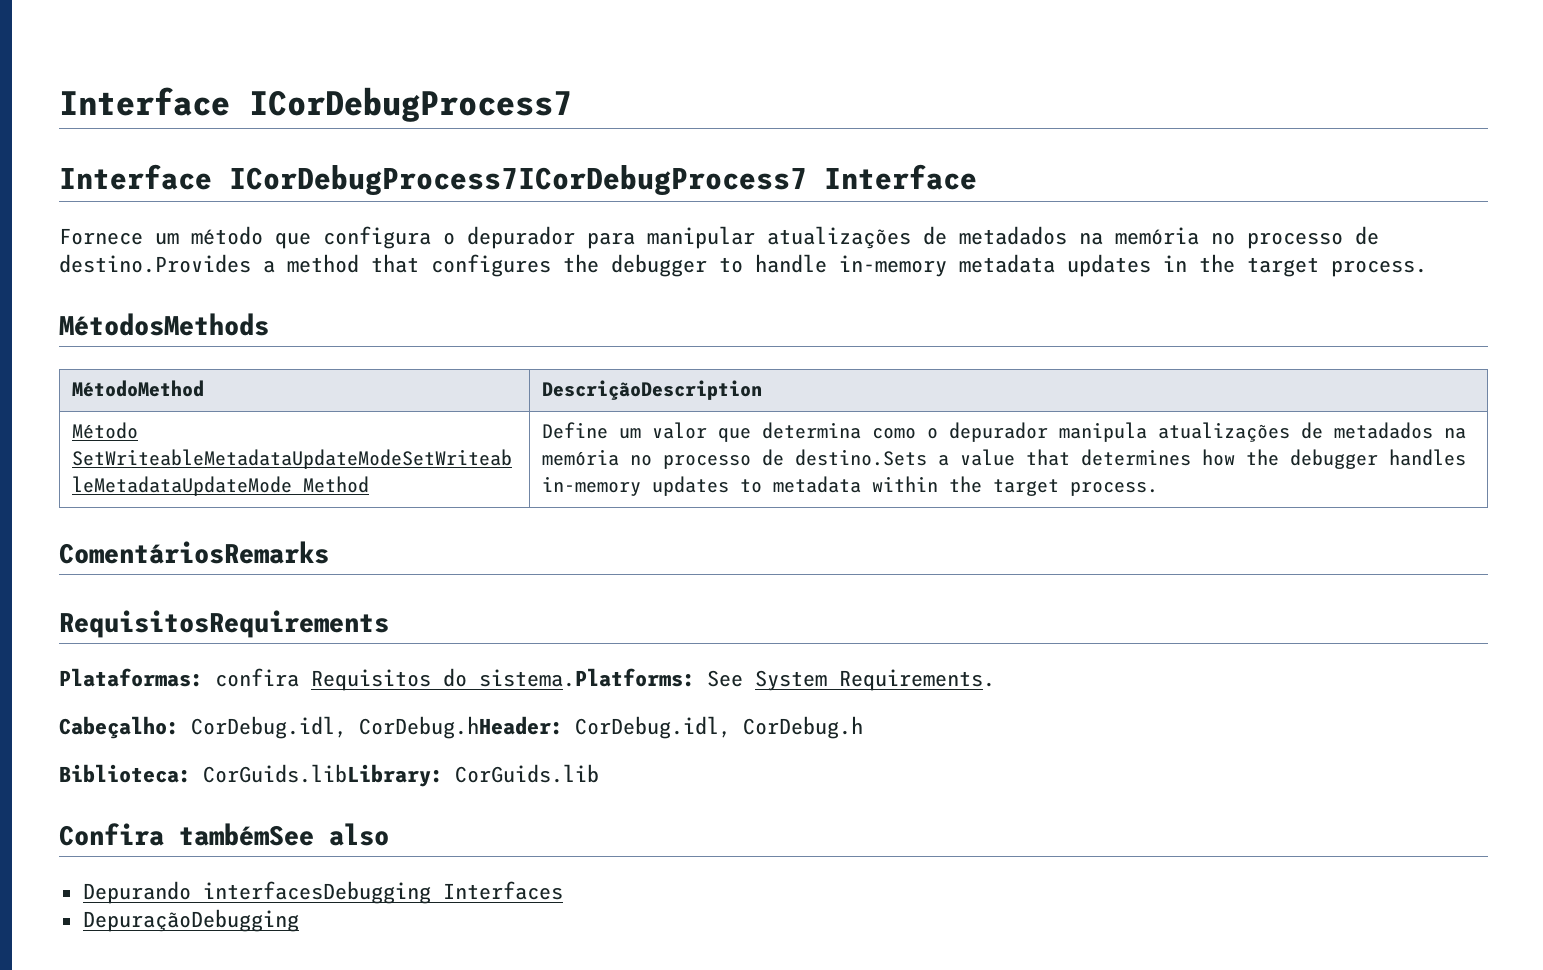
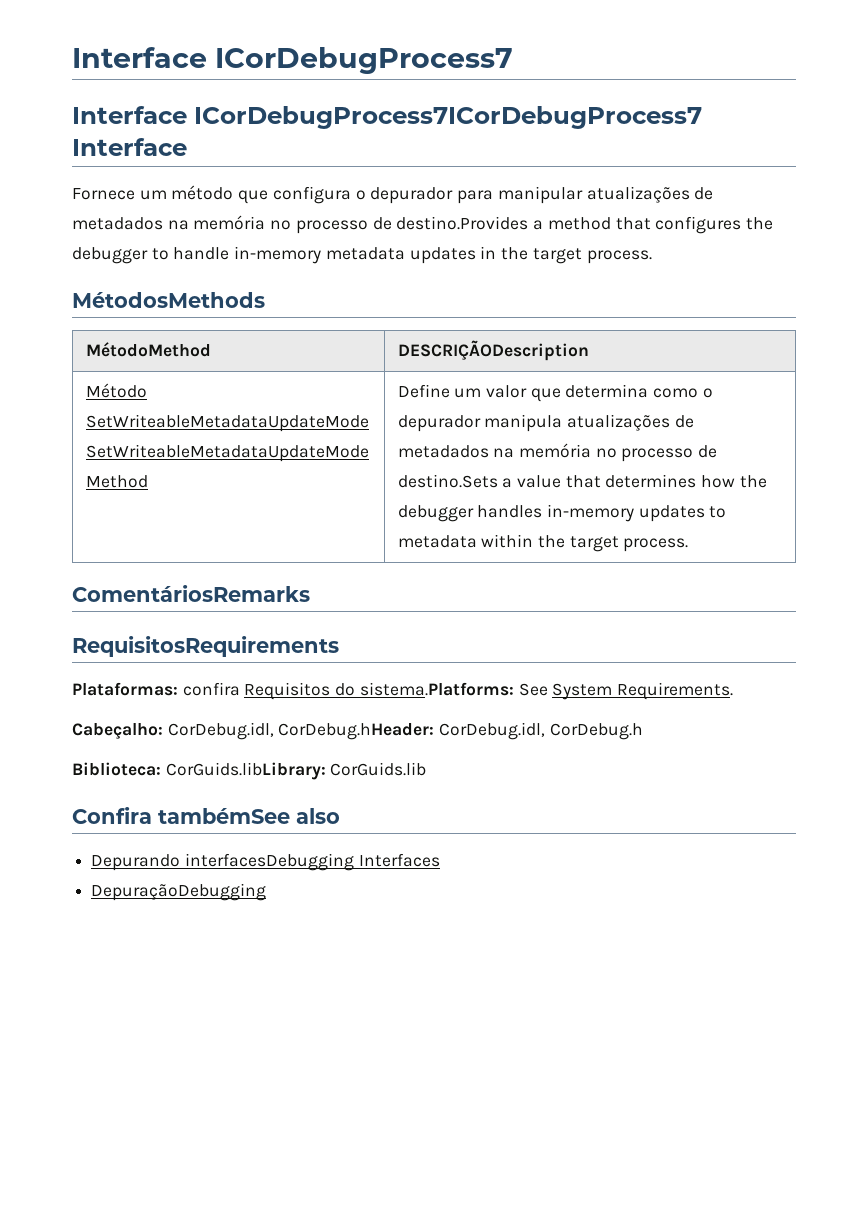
[542,380,763,400] DescriçãoDescription -> [397,340,589,361] DESCRIÇÃODescription

